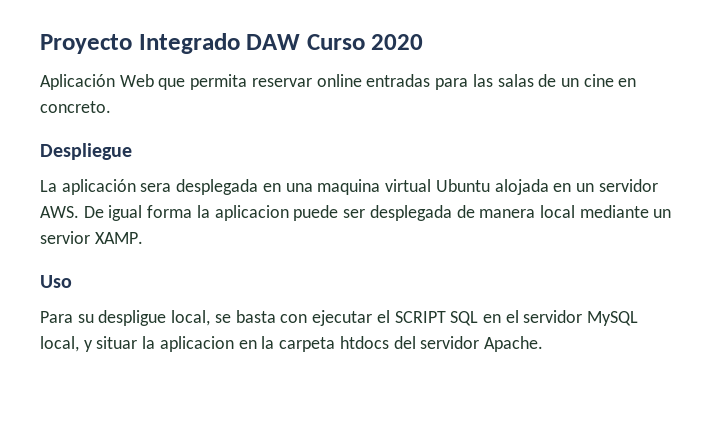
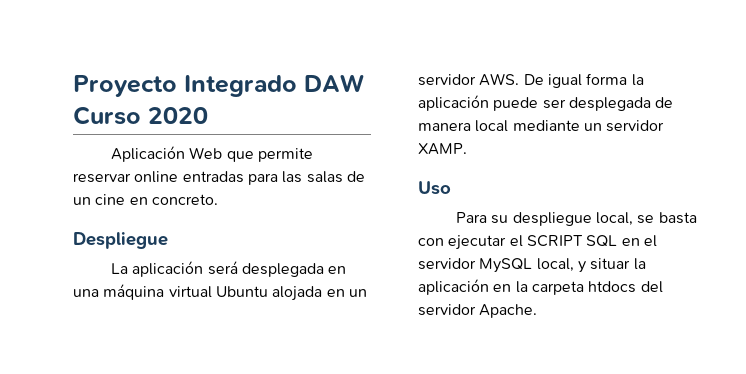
[190,74,248,90] permita -> [257,148,313,162] permite
[140,183,172,192] sera -> [207,261,238,275] será
[317,179,381,195] maquina -> [103,284,165,300] máquina
[214,205,289,221] aplicacion -> [418,95,489,111] aplicación
[40,231,90,244] servior -> [606,120,665,132] servidor
[98,310,167,326] despligue -> [512,212,592,226] despliegue
[159,336,234,352] aplicacion -> [418,279,489,295] aplicación

